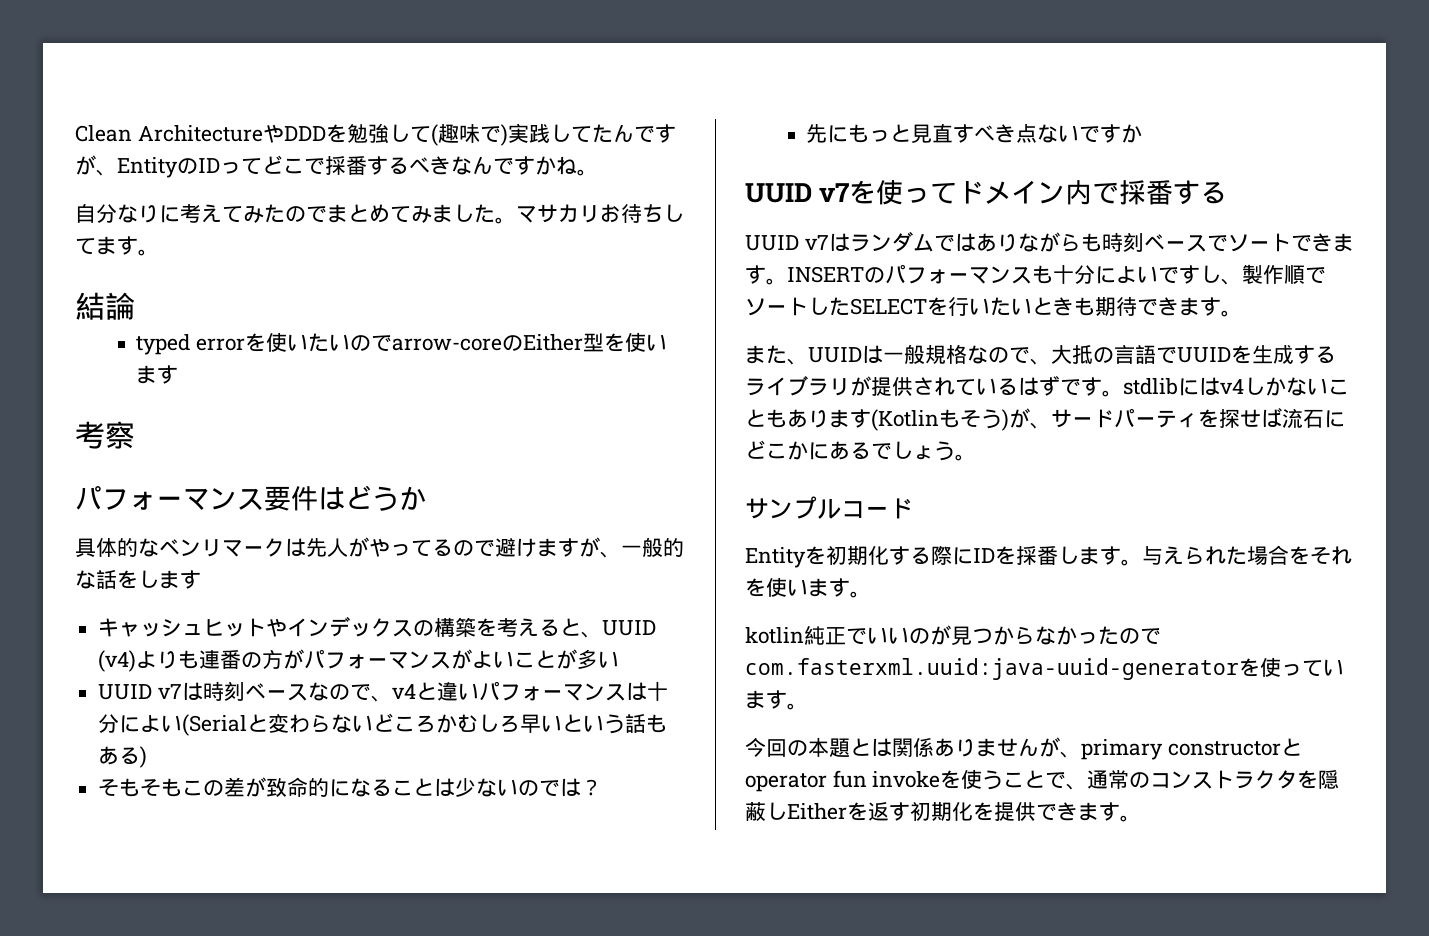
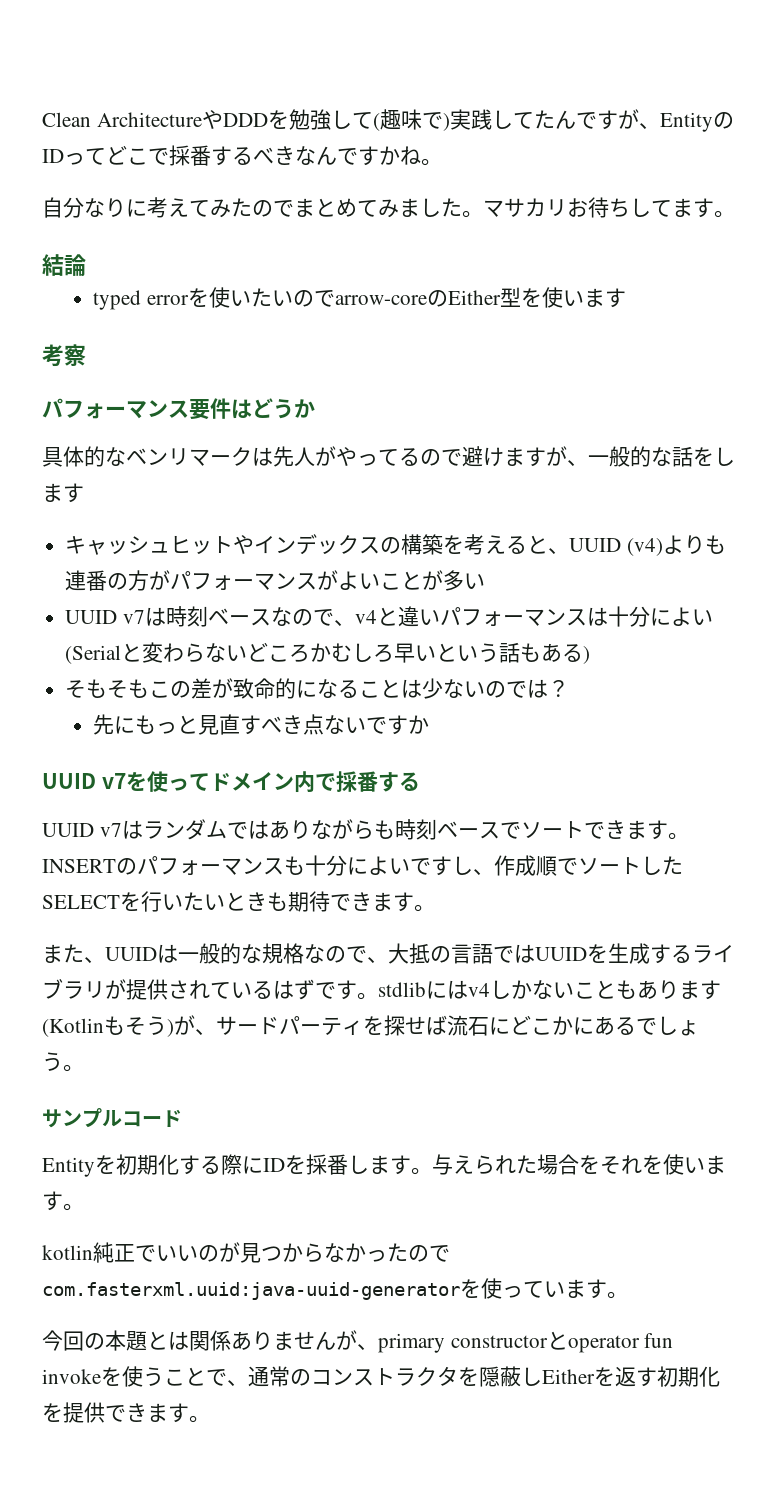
[1242,264,1284,284] 製作 -> [494,855,536,876] 作成
(925, 354) none -> [220,943,262,964] 的な
(1177, 355) none -> [514,944,535,963] は

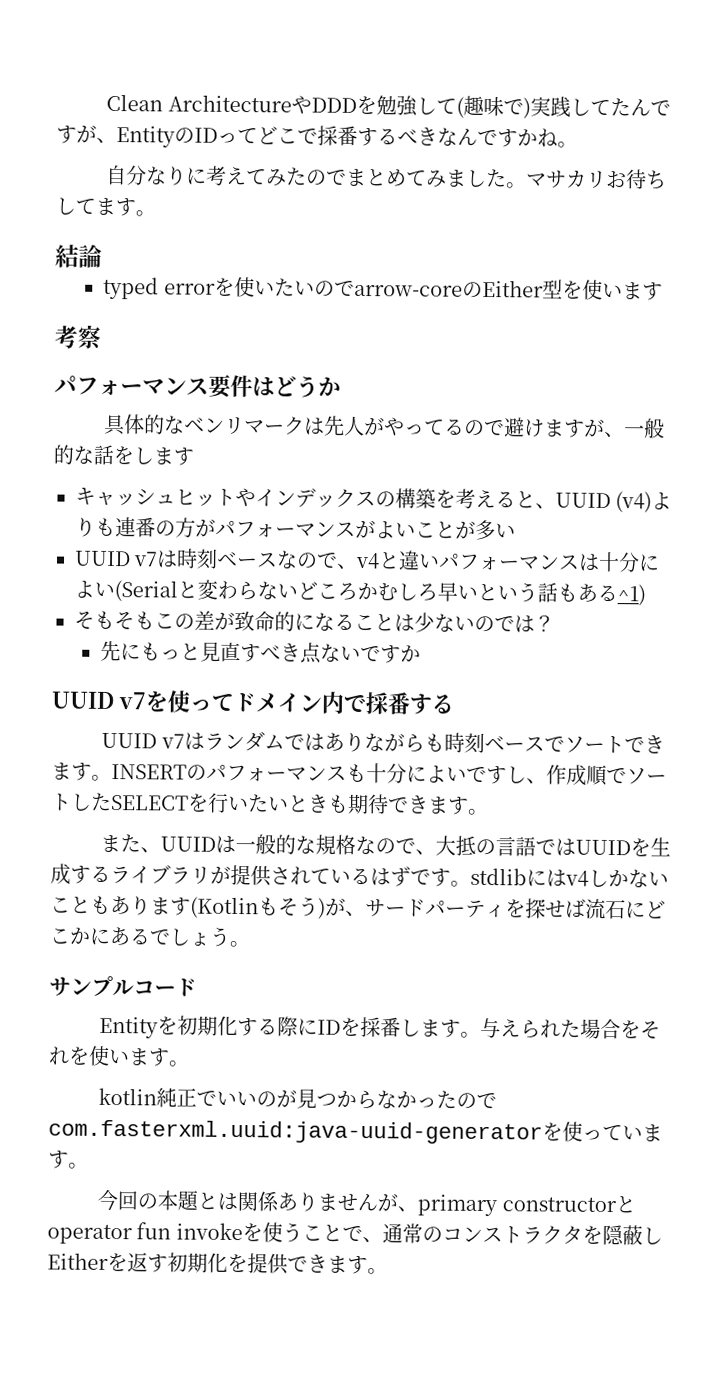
[583,646,591,664] ) -> [617,584,646,606] ^1)

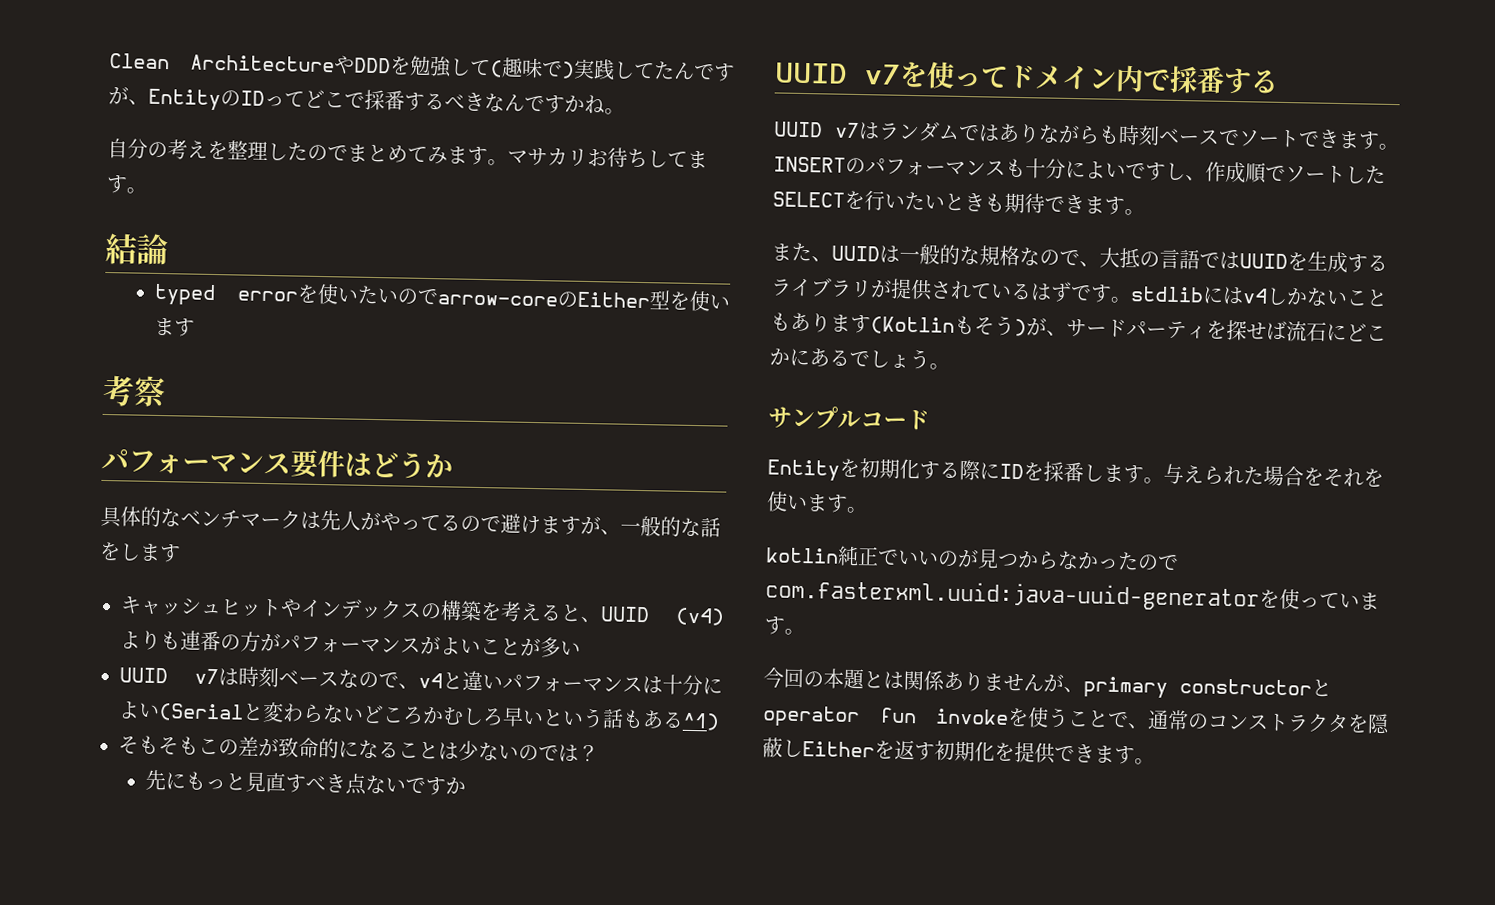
[146,165,288,187] なりに考えてみ -> [147,139,288,161] の考えを整理し
[466,168,508,188] した -> [467,146,488,166] す
[224,416,246,435] リ -> [220,509,241,529] チ

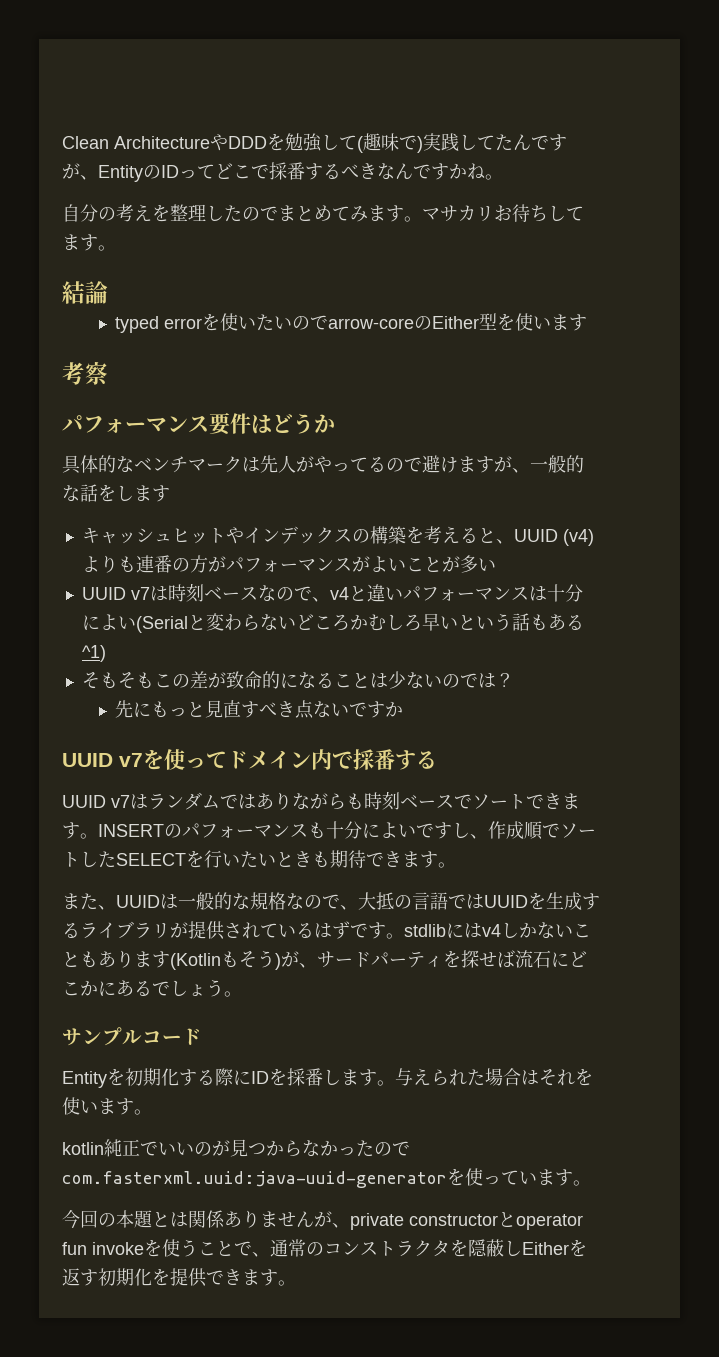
[1303,467,1324,486] を -> [521,1070,539,1085] は
[1083,676,1168,699] primary -> [350,1213,404,1230] private

